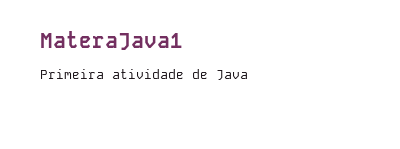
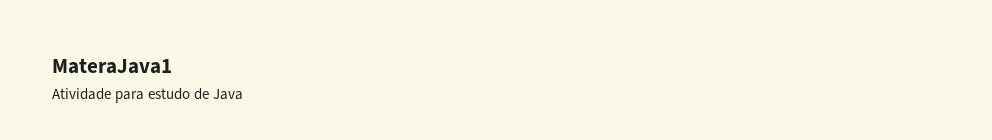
[40,69,184,79] Primeira atividade -> [52,88,191,103] Atividade para estudo

